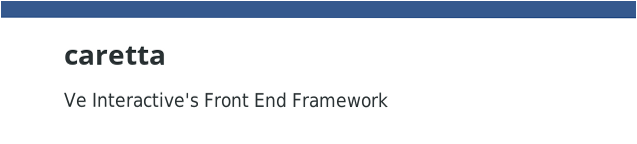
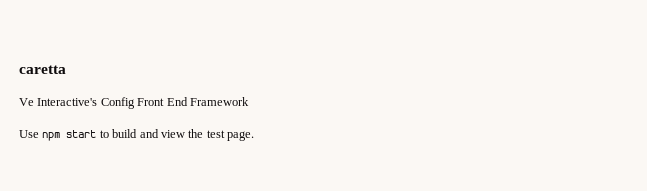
(200, 99) none -> [100,97,135,109] Config
(389, 100) none -> [19,129,254,141] // Use npm start to build and view the test page.

